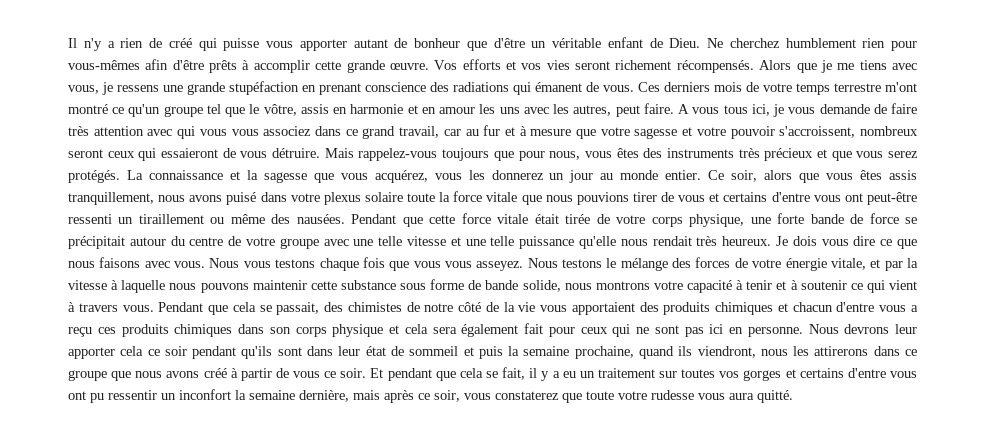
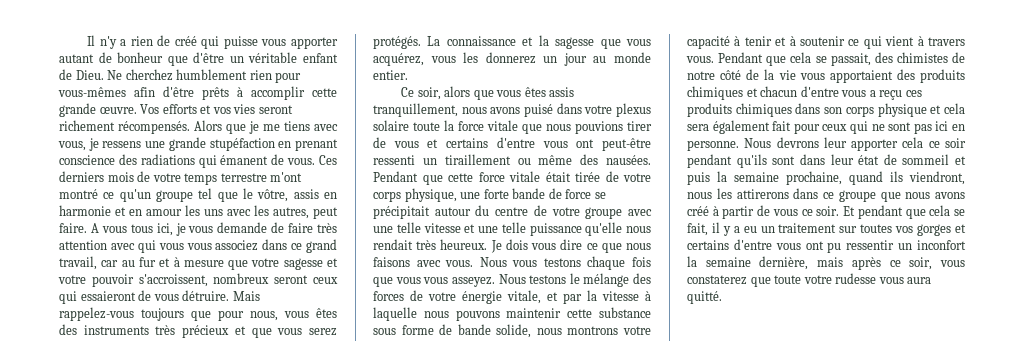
(702, 175) none -> (408, 75) //

